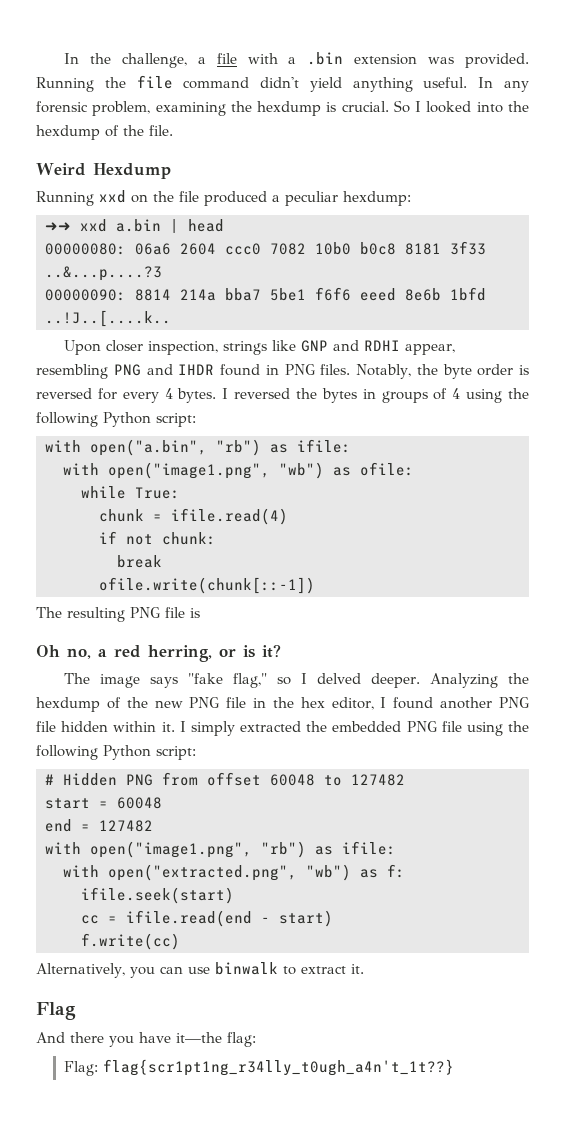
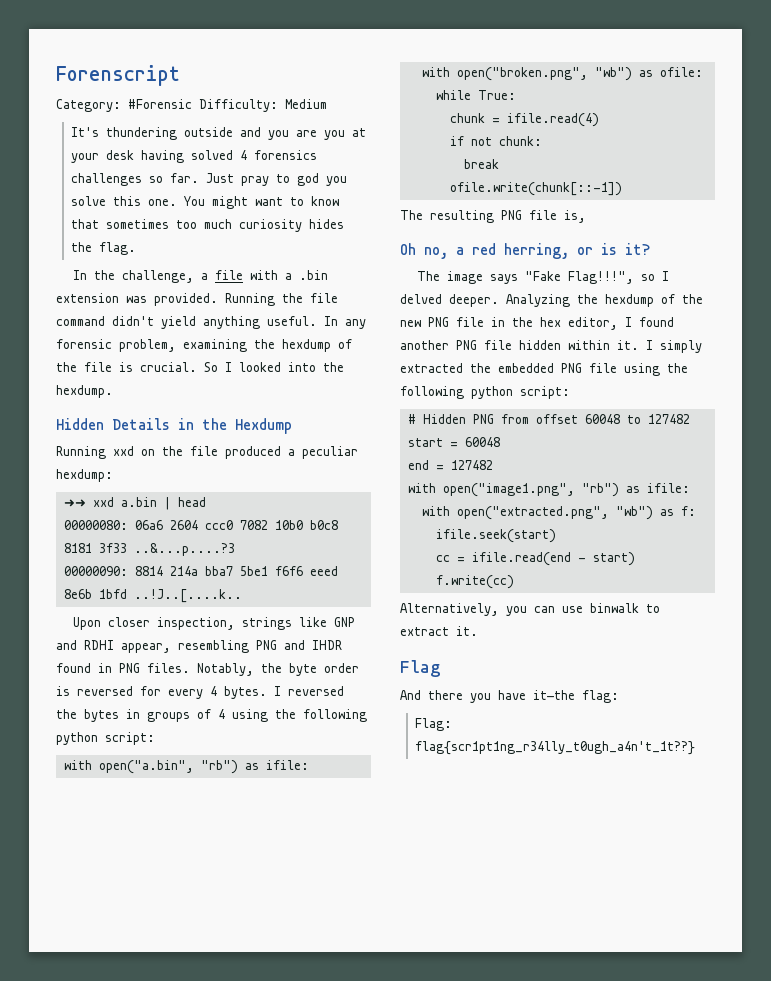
(64, 58) none -> [56,65,180,86] [56,99,327,112] [71,127,367,140] [71,150,318,163] [71,173,348,186] [71,196,340,209] [71,219,345,232] [71,242,137,255] Forenscript // Category: #Forensic Difficulty: Medium // It's thundering outside and you are you at your desk having solved 4 forensics challenges so far. Just pray to god you solve this one. You might want to know that sometimes too much curiosity hides the flag. //
(322, 108) none -> [338,339,352,349] [56,362,112,372] of the file
[36,125,173,140] [36,163,86,176] hexdump of the file. // Weird -> [56,385,113,398] [56,418,227,430] hexdump. // Hidden Details in the
[103,412,151,427] Python -> [56,732,98,745] python
[108,462,270,479] open("image1.png", -> [456,67,588,81] open("broken.png",
[190,608,200,618] is -> [564,210,586,223] is,
[188,673,268,688] "fake flag," -> [524,271,634,284] "Fake Flag!!!",
[103,745,151,760] Python -> [471,386,513,399] python

